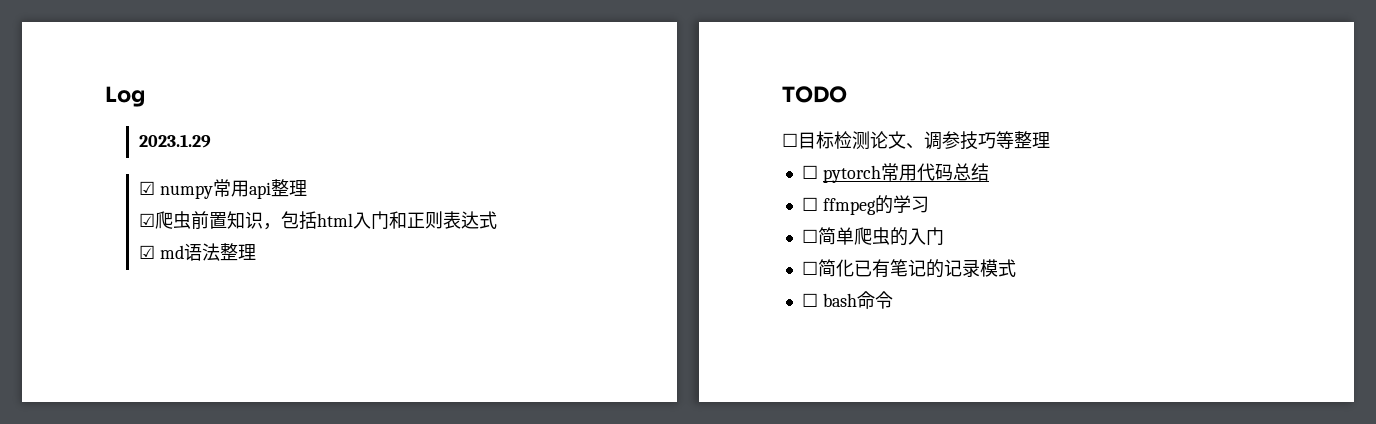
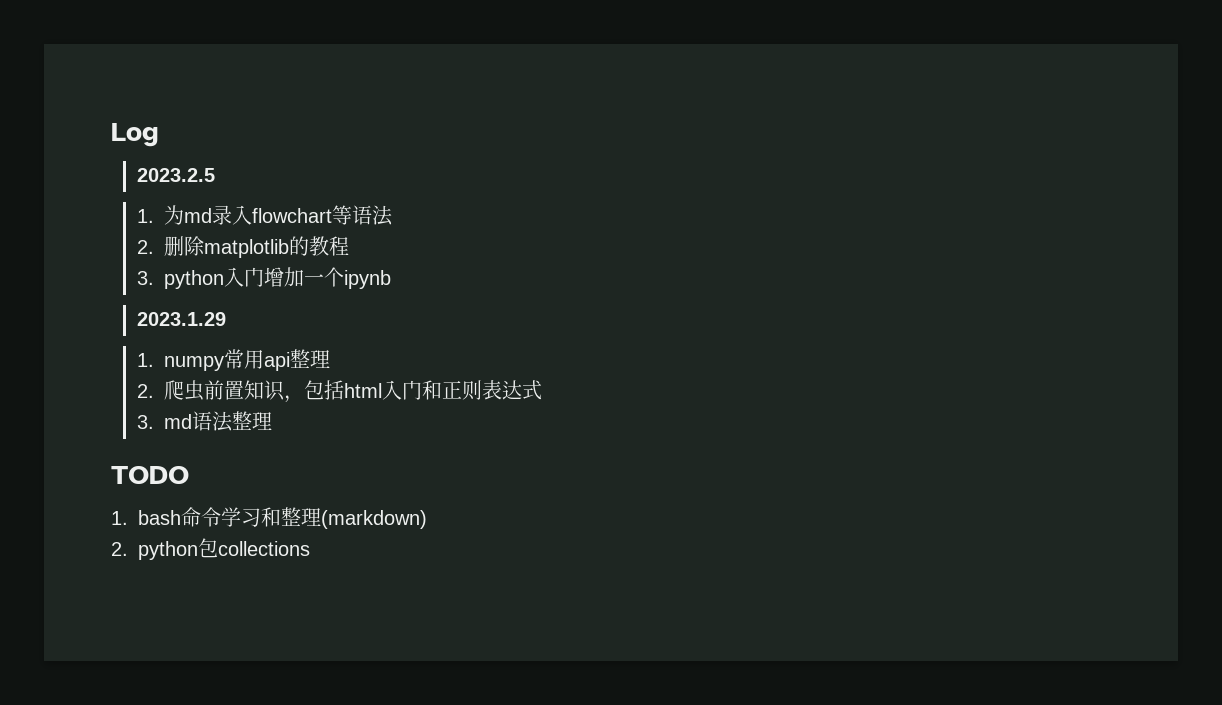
(145, 96) none -> [137,168,216,182] [137,205,394,226] [137,236,350,258] [137,267,392,289] // 2023.2.5 // 1.为md录入flowchart等语法 // 2.删除matplotlib的教程 // 3. python入门增加一个ipynb
[139,181,156,195] ☑ -> [137,353,155,367] 1.
[139,213,156,227] ☑ -> [137,384,155,398] 2.
[139,245,156,259] ☑ -> [137,415,155,429] 3.
[782,131,1050,150] [801,163,989,183] [801,195,929,215] [801,227,944,246] [801,259,1016,278] [801,291,893,309] ☐目标检测论文、调参技巧等整理 // ☐ pytorch常用代码总结 // ☐ ffmpeg的学习 // ☐简单爬虫的入门 // ☐简化已有笔记的记录模式 // ☐ bash命令 -> [111,507,427,529] [111,538,310,560] 1. bash命令学习和整理(markdown) // 2. python包collections

